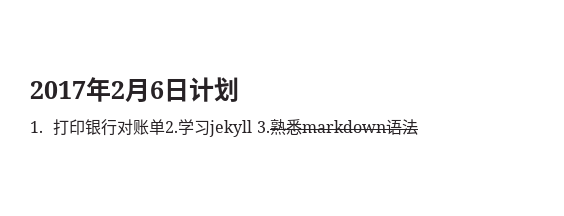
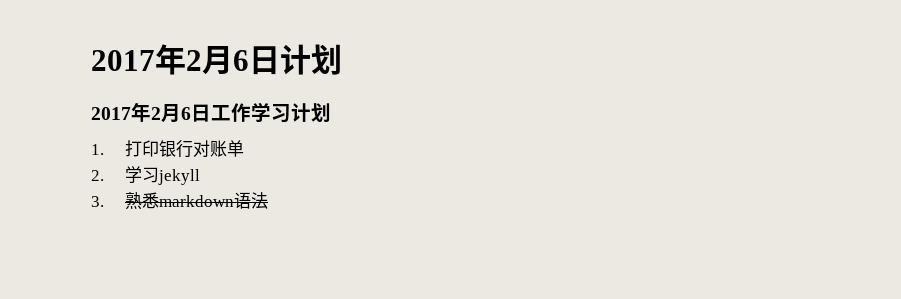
(239, 89) none -> [91,102,331,123] // 2017年2月6日工作学习计划
(166, 127) none -> (244, 148) //
(253, 128) none -> (200, 177) //

